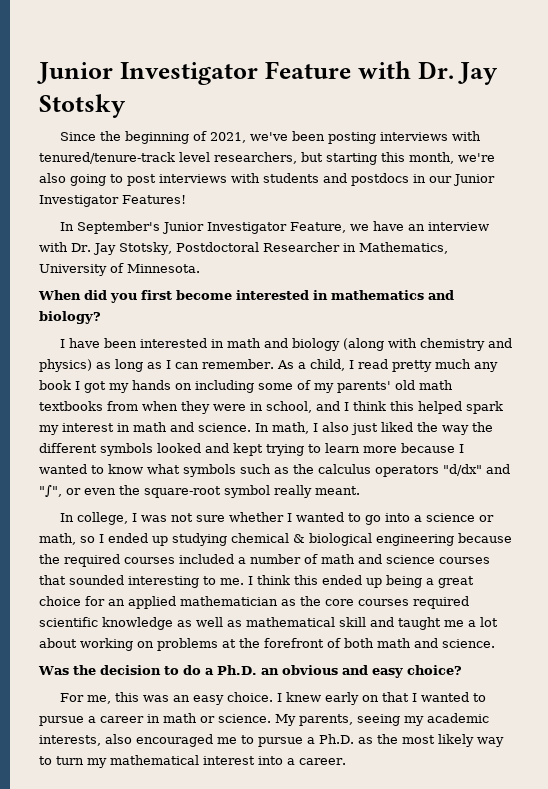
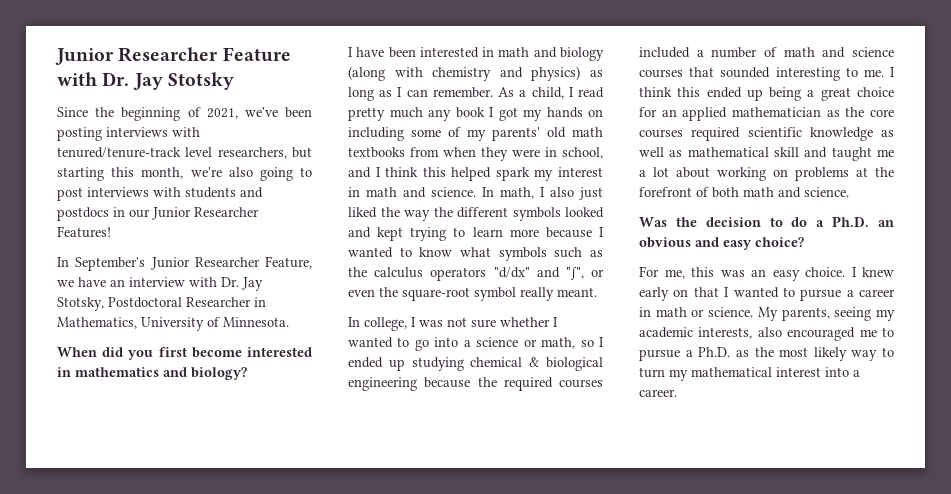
[37,62,258,85] Junior Investigator -> [55,47,219,65] Junior Researcher
[39,195,119,207] Investigator -> [194,207,259,217] Researcher
[206,222,287,234] Investigator -> [194,257,260,267] Researcher

